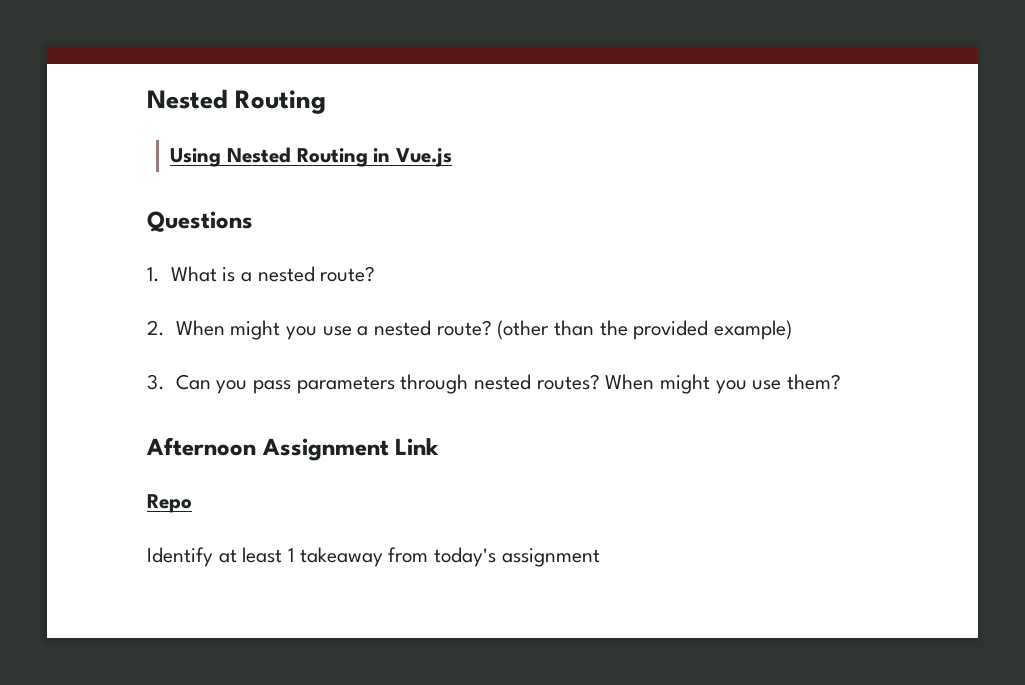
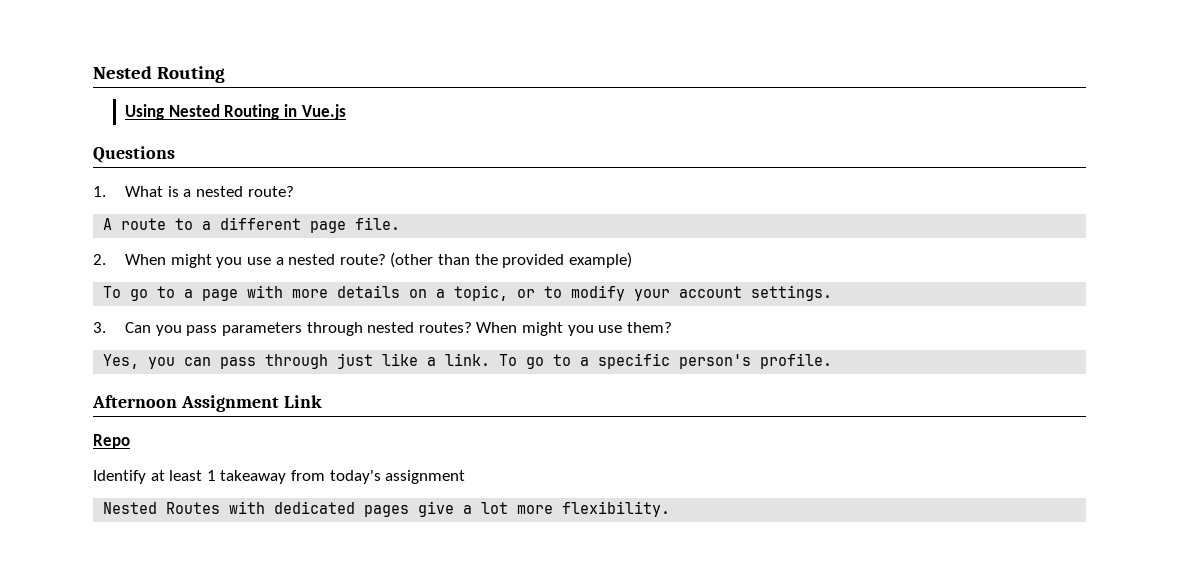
(376, 274) none -> [103,217,401,233] // A route to a different page file.
(792, 330) none -> [103,285,833,301] // To go to a page with more details on a topic, or to modify your account settings.
(841, 382) none -> [103,353,833,369] // Yes, you can pass through just like a link. To go to a specific person's profile.
(600, 557) none -> [103,501,671,517] // Nested Routes with dedicated pages give a lot more flexibility.

